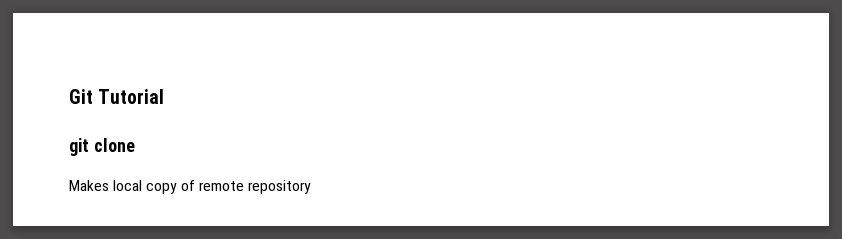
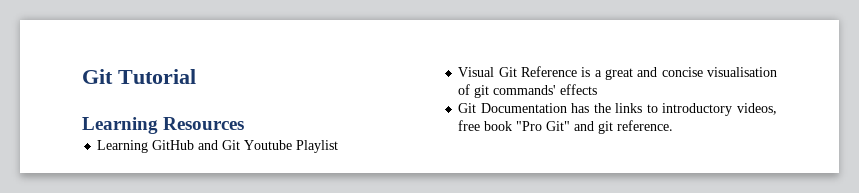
[69,138,135,156] [69,180,311,194] git clone // Makes local copy of remote repository -> [82,117,245,134] [97,140,339,153] [458,66,777,80] [458,84,598,98] [458,103,777,116] [458,120,674,134] Learning Resources // Learning GitHub and Git Youtube Playlist // Visual Git Reference is a great and concise visualisation of git commands' effects // Git Documentation has the links to introductory videos, free book "Pro Git" and git reference.

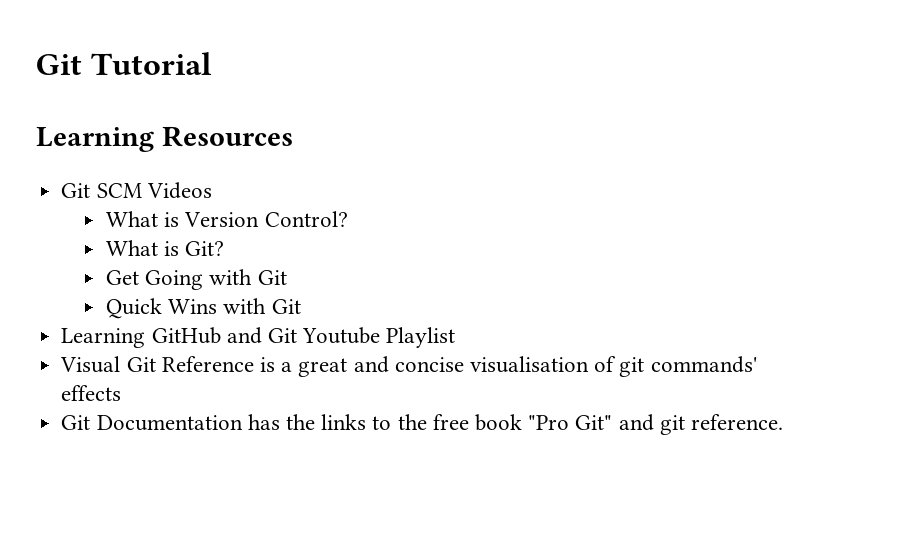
(245, 123) none -> [61,182,212,199] [105,211,348,227] [105,240,225,256] [105,269,287,290] [105,298,301,319] // Git SCM Videos // What is Version Control? // What is Git? // Get Going with Git // Quick Wins with Git
[662,103,777,116] introductory videos, -> [397,414,427,430] the

